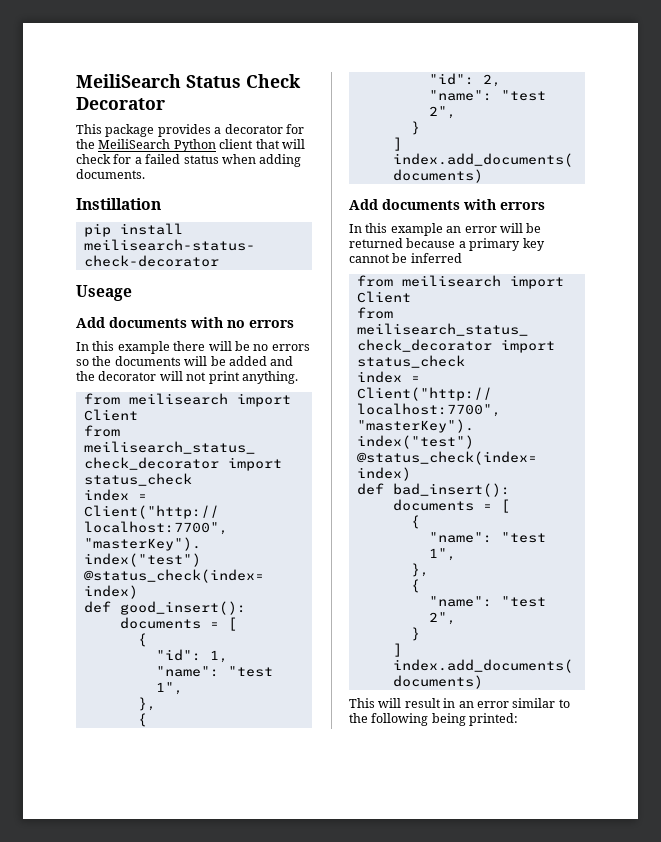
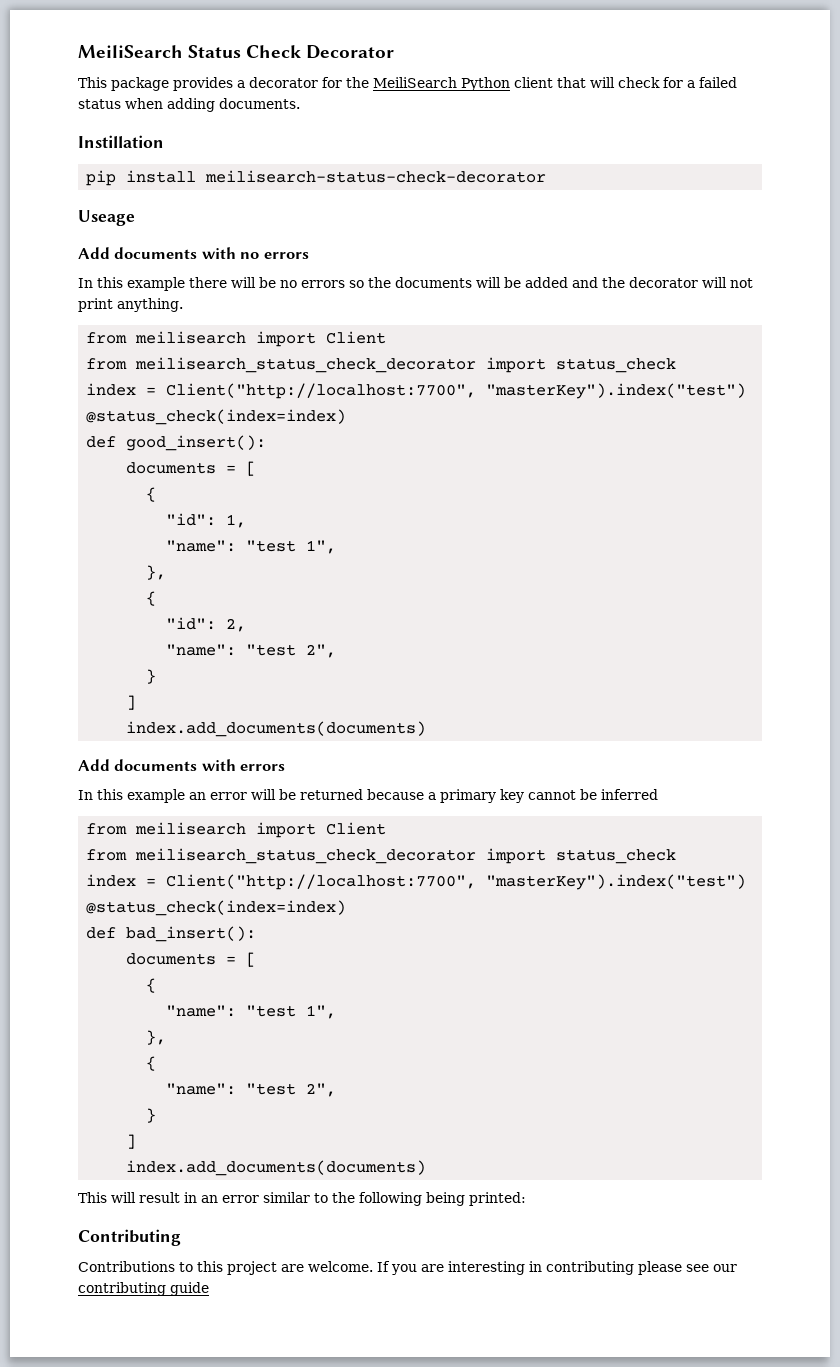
(519, 719) none -> [78,1229,181,1246] [78,1261,737,1275] [78,1282,209,1296] // Contributing // Contributions to this project are welcome. If you are interesting in contributing please see our contributing guide

